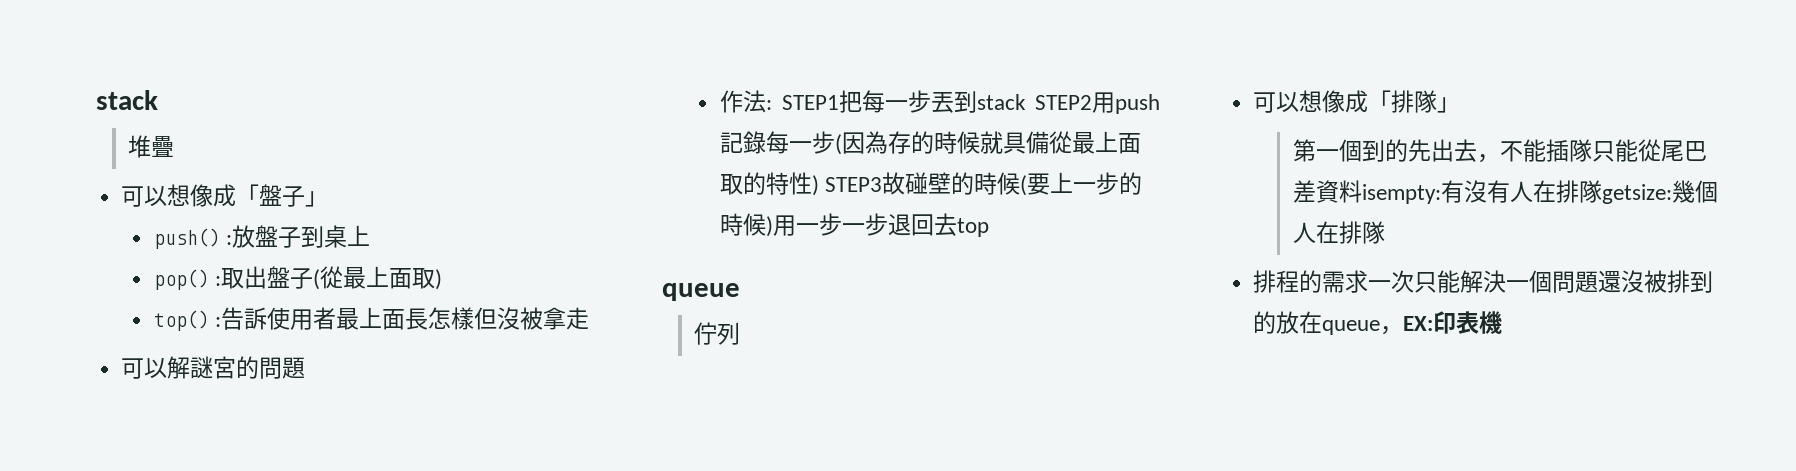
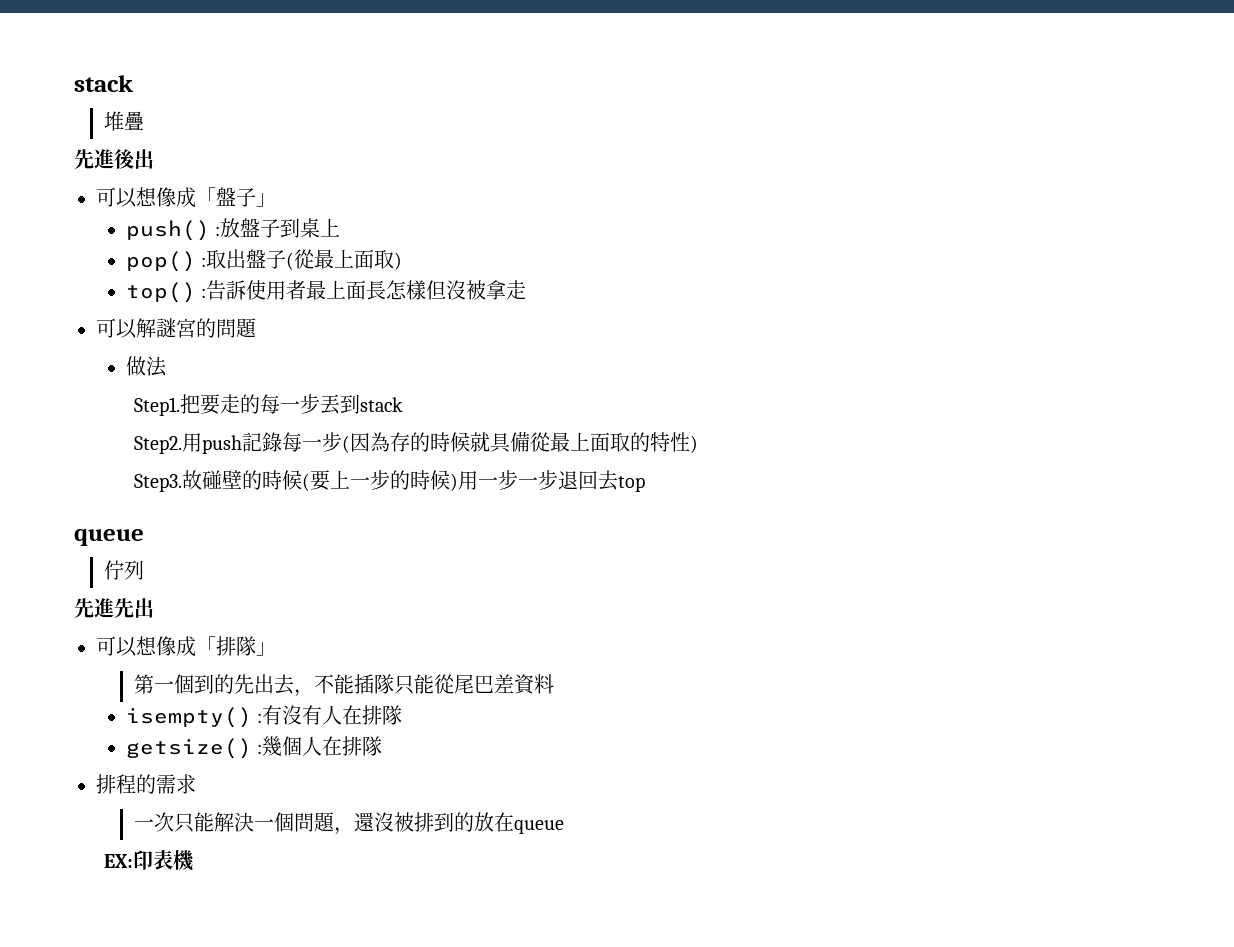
(175, 146) none -> [74,149,154,169] // 先進後出
[719,90,743,113] 作 -> [125,356,146,376] 做
[765,90,862,113] : STEP1把 -> [133,394,260,416] // Step1.把要走的
[1035,95,1092,110] STEP2 -> [133,436,182,454] // Step2.
[824,177,882,192] STEP3 -> [133,474,182,492] // Step3.
(741, 333) none -> [74,598,154,618] // 先進先出
[1361,184,1441,204] isempty: -> [125,707,263,728] // isempty() :
[1601,184,1672,204] getsize: -> [125,738,263,759] // getsize() :
(1369, 281) none -> (196, 784) //
(1599, 282) none -> [333,827,354,835] ，
[1380,326,1404,335] ， -> (564, 827) //

